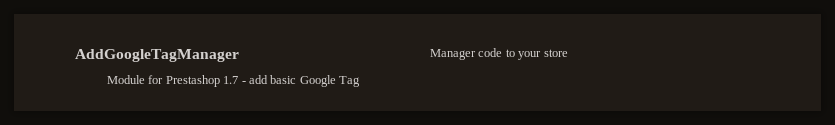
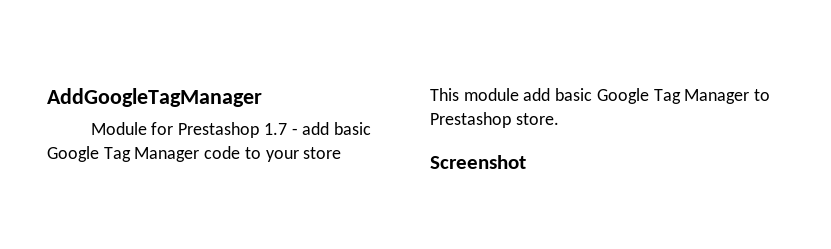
(568, 53) none -> [430,88,771,104] [430,112,559,128] [430,155,526,169] // This module add basic Google Tag Manager to Prestashop store. // Screenshot

